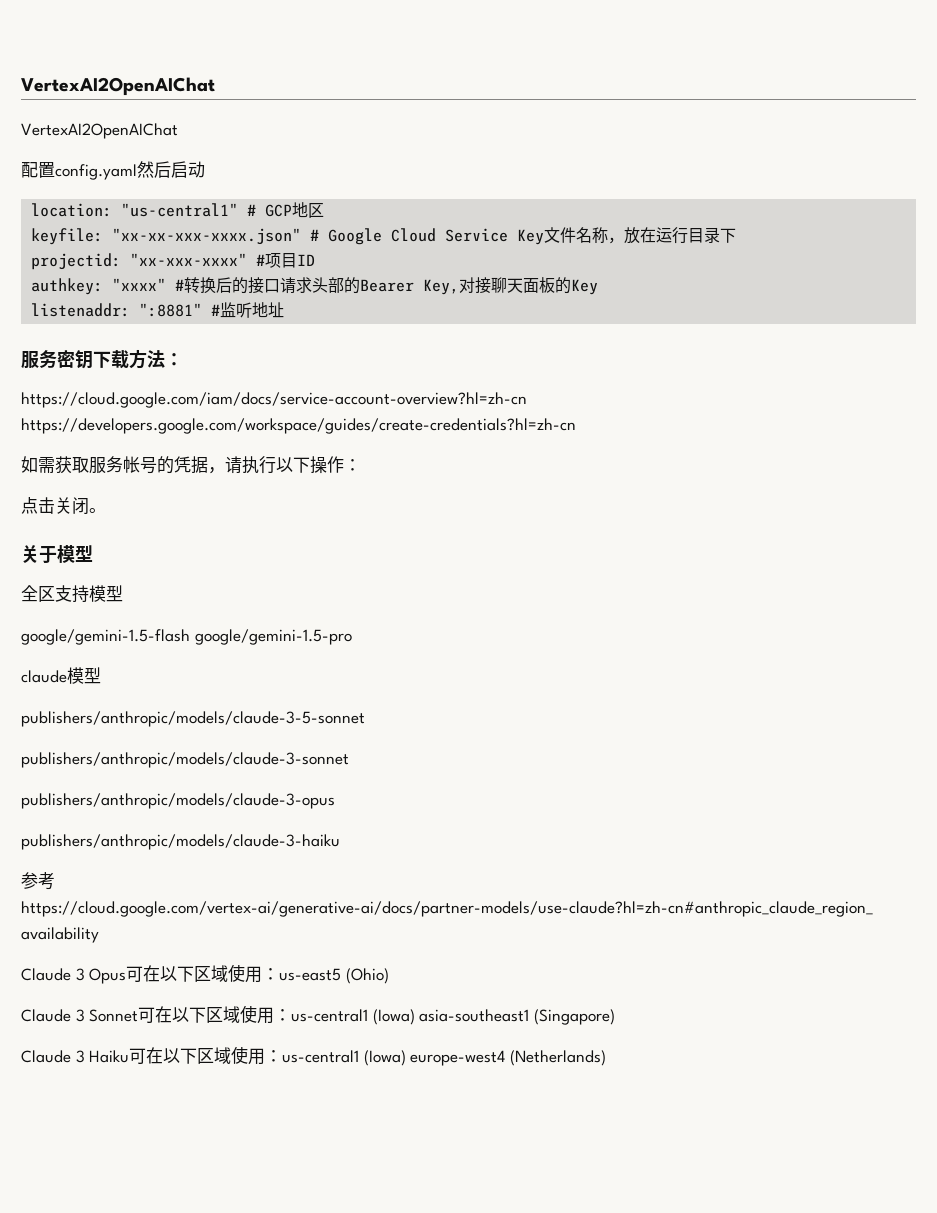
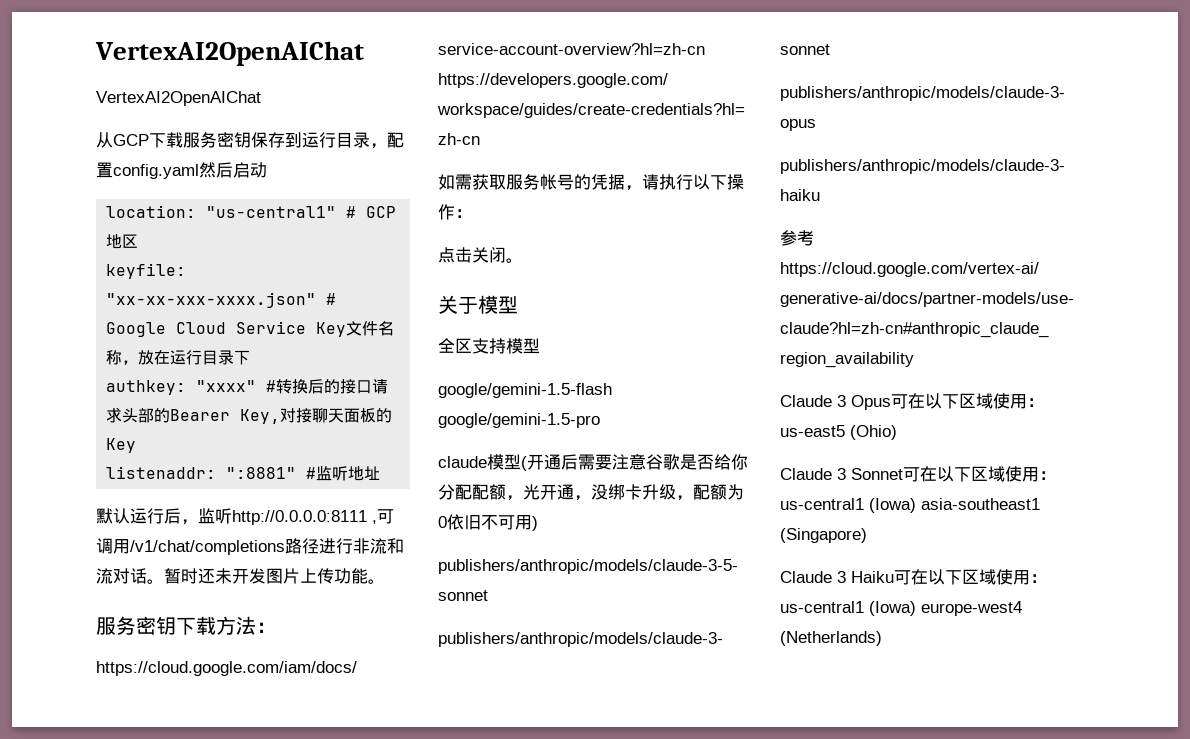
(178, 131) none -> [96,132,387,149] 从GCP下载服务密钥保存到运行目录，
[31,253,316,270] // projectid: "xx-xxx-xxxx" #项目ID -> (251, 357) none
(285, 310) none -> [96,508,394,525] [96,538,404,555] [96,568,385,584] // 默认运行后，监听http://0.0.0.0:8111 ,可调用/v1/chat/completions路径进行非流和流对话。暂时还未开发图片上传功能。
(101, 675) none -> [521,454,748,471] [438,484,744,501] [438,514,538,531] (开通后需要注意谷歌是否给你分配配额，光开通，没绑卡升级，配额为0依旧不可用)

